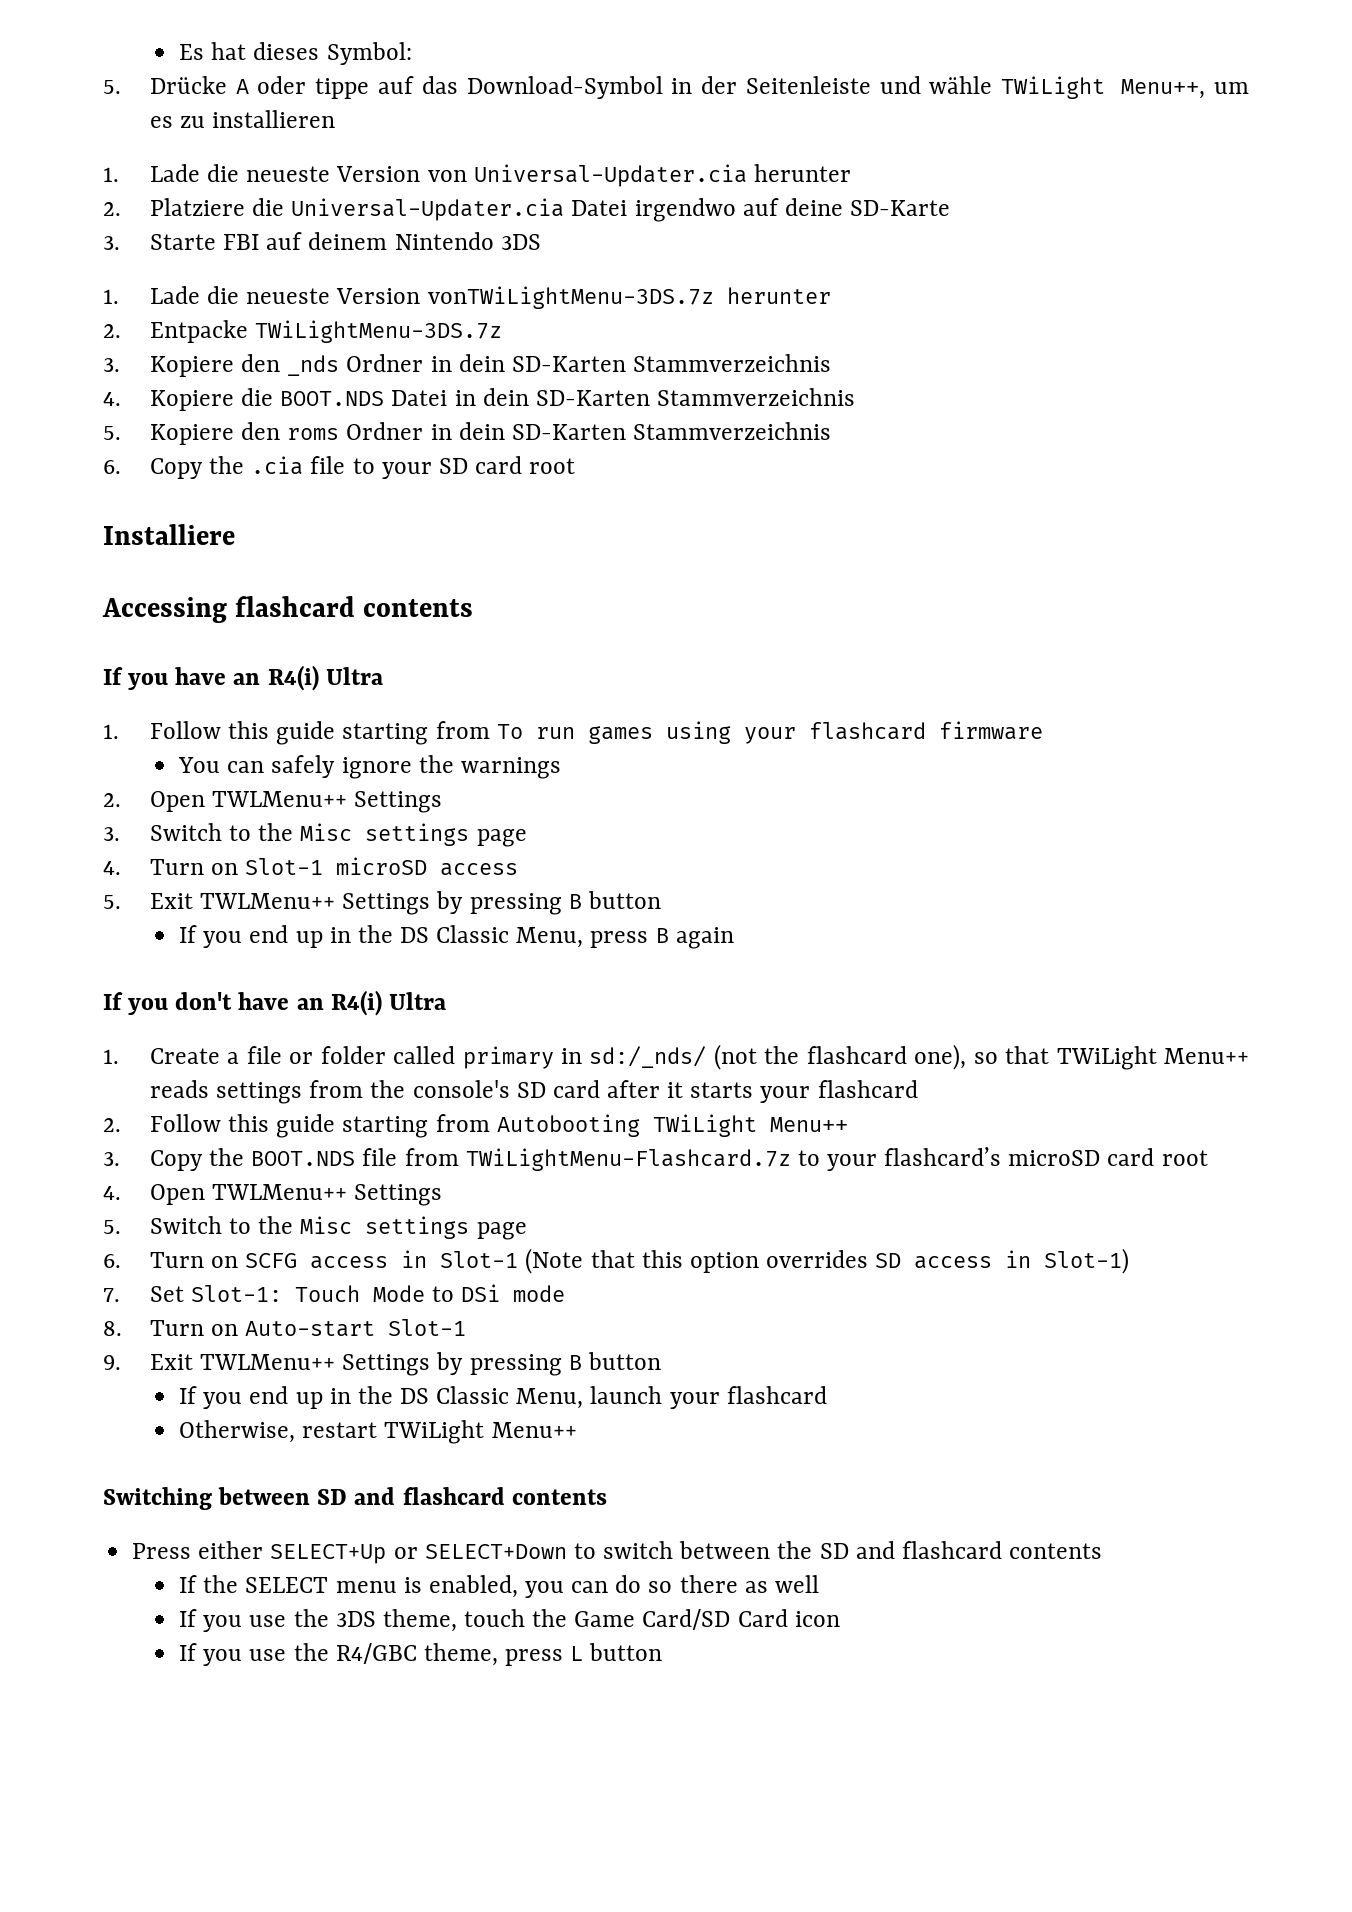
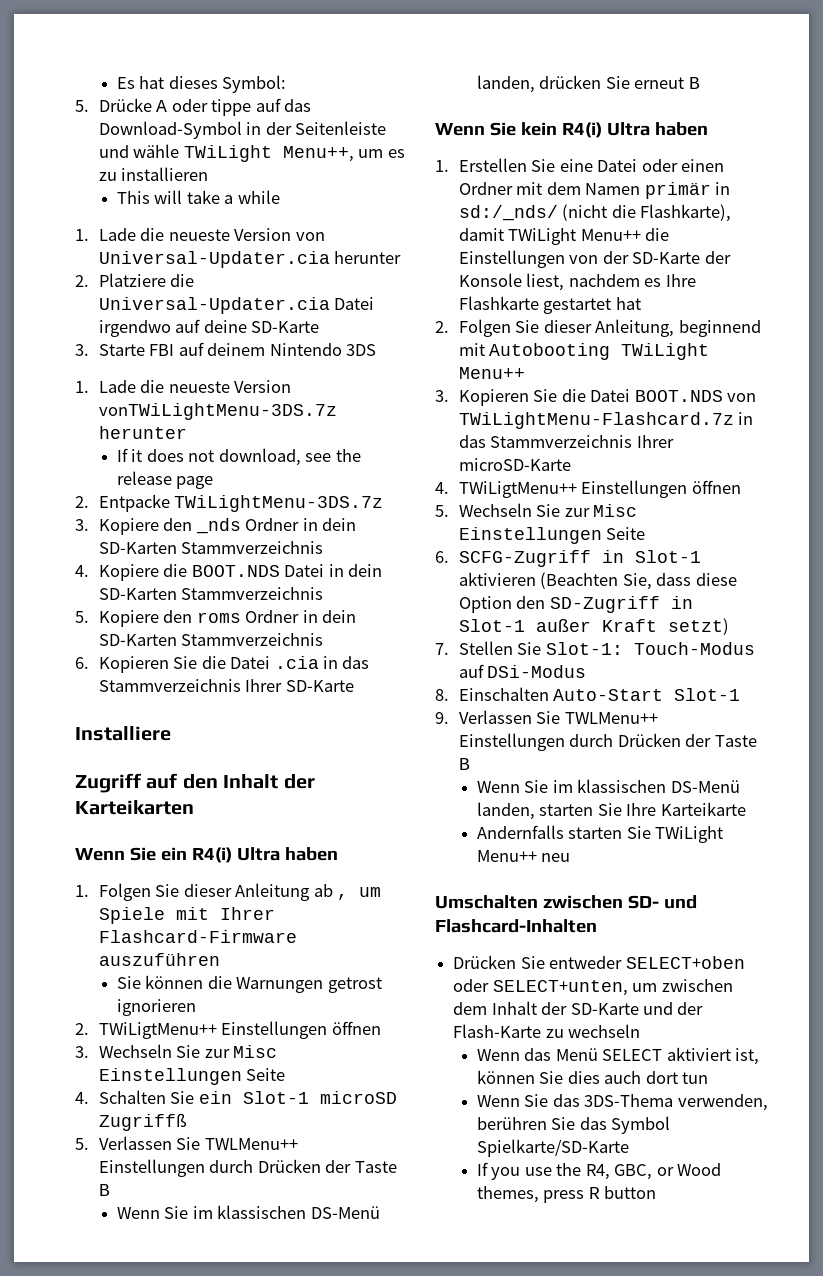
(336, 119) none -> [116,190,280,204] // This will take a while
(831, 295) none -> [116,448,361,466] [116,471,214,489] // If it does not download, see the release page
[149,456,576,479] [103,524,235,545] [102,596,474,623] [103,665,383,691] [103,721,1043,745] [178,755,561,779] [103,791,443,813] [103,823,527,847] [103,859,239,875] Copy the .cia file to your SD card root // Installiere // Accessing flashcard contents // If you have an R4(i) Ultra // 1. Follow this guide starting from To run games using your flashcard firmware // You can safely ignore the warnings // 2. Open TWLMenu++ Settings // 3. Switch to the Misc settings page // 4. Turn on -> [98,656,370,673] [98,679,354,692] [75,726,171,741] [75,773,315,793] [75,800,194,815] [75,847,338,863] [75,883,381,901] [98,907,275,924] [98,930,297,943] [98,953,220,966] [116,975,382,993] [116,999,196,1016] [75,1021,381,1039] [75,1044,278,1058] [98,1068,286,1085] [75,1090,232,1104] Kopieren Sie die Datei .cia in das Stammverzeichnis Ihrer SD-Karte // Installiere // Zugriff auf den Inhalt der Karteikarten // Wenn Sie ein R4(i) Ultra haben // 1. Folgen Sie dieser Anleitung ab , um Spiele mit Ihrer Flashcard-Firmware auszuführen // Sie können die Warnungen getrost ignorieren // 2. TWiLigtMenu++ Einstellungen öffnen // 3. Wechseln Sie zur Misc Einstellungen Seite // 4. Schalten Sie ein
[440,863,519,876] [103,891,661,915] [179,925,734,949] [103,990,446,1016] [103,1044,1249,1070] [149,1080,918,1104] [103,1114,848,1138] [103,1147,1208,1171] [103,1184,443,1206] [103,1216,527,1240] [103,1248,1130,1274] [103,1284,566,1302] [103,1319,467,1337] [103,1352,661,1376] [179,1386,827,1409] [179,1420,577,1444] [103,1487,607,1510] [132,1541,1103,1564] [179,1575,819,1598] [179,1609,840,1632] [179,1643,584,1666] access // 5. Exit TWLMenu++ Settings by pressing B button // If you end up in the DS Classic Menu, press B again // If you don't have an R4(i) Ultra // 1. Create a file or folder called primary in sd:/_nds/ (not the flashcard one), so that TWiLight Menu++ reads settings from the console's SD card after it starts your flashcard // 2. Follow this guide starting from Autobooting TWiLight Menu++ // 3. Copy the BOOT.NDS file from TWiLightMenu-Flashcard.7z to your flashcard’s microSD card root // 4. Open TWLMenu++ Settings // 5. Switch to the Misc settings page // 6. Turn on SCFG access in Slot-1 (Note that this option overrides SD access in Slot-1) // 7. Set Slot-1: Touch Mode to DSi mode // 8. Turn on Auto-start Slot-1 // 9. Exit TWLMenu++ Settings by pressing B button // If you end up in the DS Classic Menu, launch your flashcard // Otherwise, restart TWiLight Menu++ // Switching between SD and flashcard contents // Press either SELECT+Up or SELECT+Down to switch between the SD and flashcard contents // If the SELECT menu is enabled, you can do so there as well // If you use the 3DS theme, touch the Game Card/SD Card icon // If you use the R4/GBC theme, press L -> [98,1113,187,1131] [75,1136,298,1150] [98,1159,397,1177] [98,1184,110,1196] [116,1205,380,1219] [476,75,700,93] [435,122,708,138] [435,158,724,172] [458,182,730,199] [458,204,732,222] [458,228,670,245] [458,250,731,268] [458,273,696,291] [458,296,641,314] [435,319,761,337] [458,343,710,360] [458,367,525,379] [435,389,756,406] [458,412,754,429] [458,435,674,448] [458,458,571,471] [435,480,741,498] [435,503,638,517] [458,527,646,544] [435,550,701,567] [458,572,737,590] [458,596,693,613] [458,618,729,635] [435,641,755,655] [458,664,587,678] [435,687,741,701] [435,710,658,724] [458,733,757,751] [458,758,470,770] [476,779,740,793] [476,802,746,820] [476,825,724,843] [476,850,571,862] [435,895,697,909] [435,919,597,933] [453,955,745,969] [453,979,733,996] [453,1001,704,1015] [453,1024,641,1038] [476,1047,760,1065] [476,1070,709,1084] [476,1094,768,1111] [476,1116,671,1134] [476,1139,629,1157] [476,1162,722,1180] [476,1186,600,1203] Zugriffß // 5. Verlassen Sie TWLMenu++ Einstellungen durch Drücken der Taste B // Wenn Sie im klassischen DS-Menü landen, drücken Sie erneut B // Wenn Sie kein R4(i) Ultra haben // 1. Erstellen Sie eine Datei oder einen Ordner mit dem Namen primär in sd:/_nds/ (nicht die Flashkarte), damit TWiLight Menu++ die Einstellungen von der SD-Karte der Konsole liest, nachdem es Ihre Flashkarte gestartet hat // 2. Folgen Sie dieser Anleitung, beginnend mit Autobooting TWiLight Menu++ // 3. Kopieren Sie die Datei BOOT.NDS von TWiLightMenu-Flashcard.7z in das Stammverzeichnis Ihrer microSD-Karte // 4. TWiLigtMenu++ Einstellungen öffnen // 5. Wechseln Sie zur Misc Einstellungen Seite // 6. SCFG-Zugriff in Slot-1 aktivieren (Beachten Sie, dass diese Option den SD-Zugriff in Slot-1 außer Kraft setzt) // 7. Stellen Sie Slot-1: Touch-Modus auf DSi-Modus // 8. Einschalten Auto-Start Slot-1 // 9. Verlassen Sie TWLMenu++ Einstellungen durch Drücken der Taste B // Wenn Sie im klassischen DS-Menü landen, starten Sie Ihre Karteikarte // Andernfalls starten Sie TWiLight Menu++ neu // Umschalten zwischen SD- und Flashcard-Inhalten // Drücken Sie entweder SELECT+oben oder SELECT+unten, um zwischen dem Inhalt der SD-Karte und der Flash-Karte zu wechseln // Wenn das Menü SELECT aktiviert ist, können Sie dies auch dort tun // Wenn Sie das 3DS-Thema verwenden, berühren Sie das Symbol Spielkarte/SD-Karte // If you use the R4, GBC, or Wood themes, press R

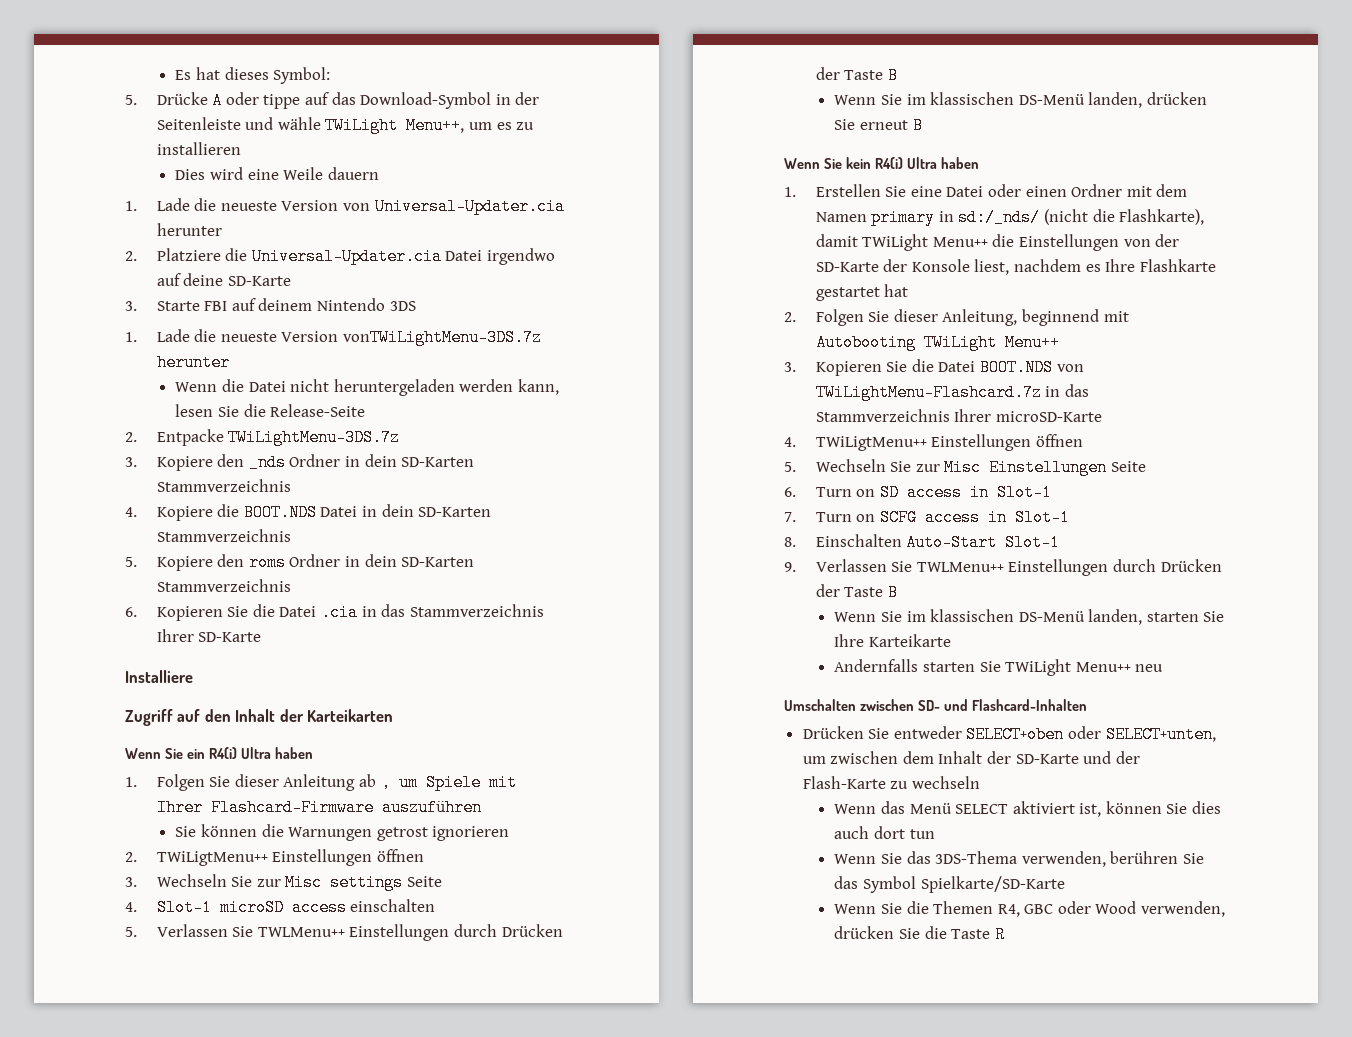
[116,190,280,204] This will take a while -> [175,167,379,180] Dies wird eine Weile dauern
[116,448,361,466] [116,471,214,489] If it does not download, see the release page -> [175,379,559,396] [175,404,366,417] Wenn die Datei nicht heruntergeladen werden kann, lesen Sie die Release-Seite
[98,1068,242,1085] Einstellungen -> [330,874,404,891] settings
[98,1090,397,1104] [98,1113,187,1131] Schalten Sie ein Slot-1 microSD Zugriffß -> [156,899,436,916] Slot-1 microSD access einschalten
[644,182,711,199] primär -> [871,209,936,226] primary
[458,550,701,567] [458,572,737,590] [458,596,693,613] [458,618,729,635] [435,641,755,655] [458,664,587,678] SCFG-Zugriff in Slot-1 aktivieren (Beachten Sie, dass diese Option den SD-Zugriff in Slot-1 außer Kraft setzt) // 7. Stellen Sie Slot-1: Touch-Modus auf DSi-Modus -> [815,484,1052,501] [784,509,1070,526] Turn on SD access in Slot-1 // 7. Turn on SCFG access in Slot-1
[476,1162,722,1180] [476,1186,657,1203] If you use the R4, GBC, or Wood themes, press R button -> [834,901,1226,917] [834,926,1005,943] Wenn Sie die Themen R4, GBC oder Wood verwenden, drücken Sie die Taste R

